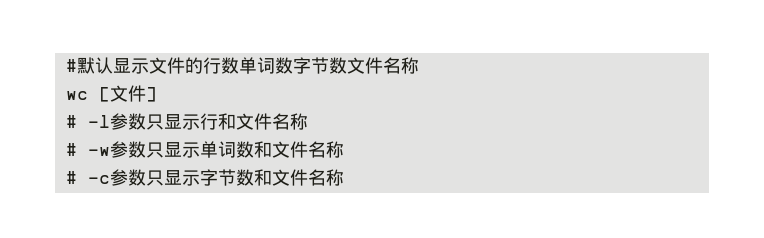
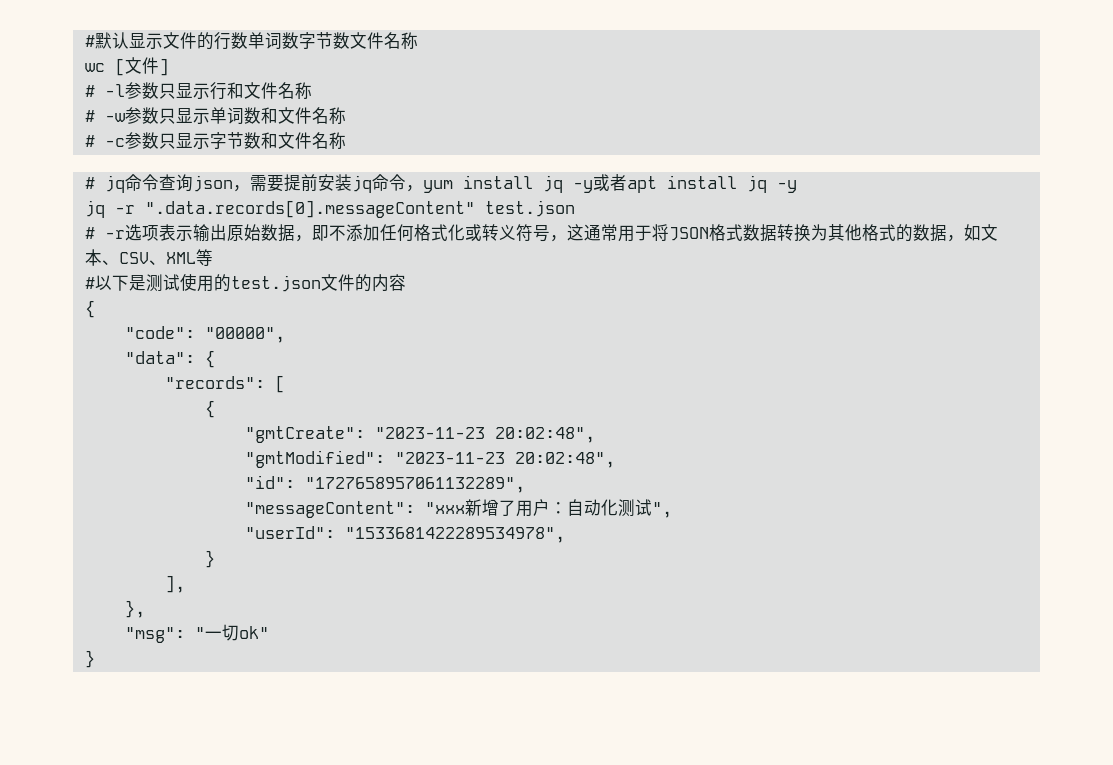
(344, 177) none -> [85,174,797,193] [85,200,575,218] [85,224,998,242] [85,249,213,266] [85,274,406,292] [85,300,95,318] [125,326,285,343] [125,350,215,368] [165,375,285,393] [205,400,215,418] [245,426,595,443] [245,450,615,468] [245,475,525,493] [245,499,672,518] [245,526,565,543] [205,550,215,568] [165,575,185,593] [125,600,145,618] [125,624,269,643] [85,650,95,668] // # jq命令查询json，需要提前安装jq命令，yum install jq -y或者apt install jq -y // jq -r ".data.records[0].messageContent" test.json // # -r选项表示输出原始数据，即不添加任何格式化或转义符号，这通常用于将JSON格式数据转换为其他格式的数据，如文本、CSV、XML等 // #以下是测试使用的test.json文件的内容 // { // "code": "00000", // "data": { // "records": [ // { // "gmtCreate": "2023-11-23 20:02:48", // "gmtModified": "2023-11-23 20:02:48", // "id": "1727658957061132289", // "messageContent": "xxx新增了用户：自动化测试", // "userId": "1533681422289534978", // } // ], // }, // "msg": "一切ok" // }

